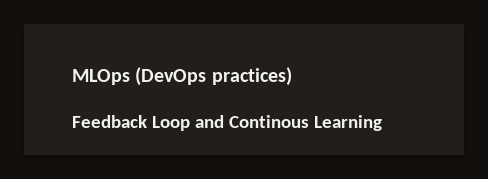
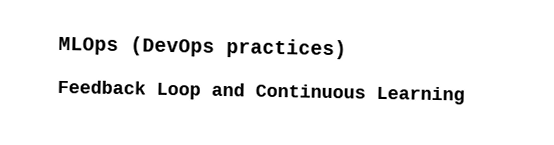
[228,115,309,128] Continous -> [255,83,366,99] Continuous

